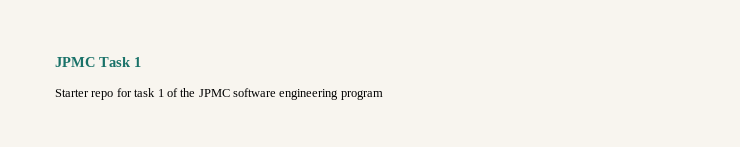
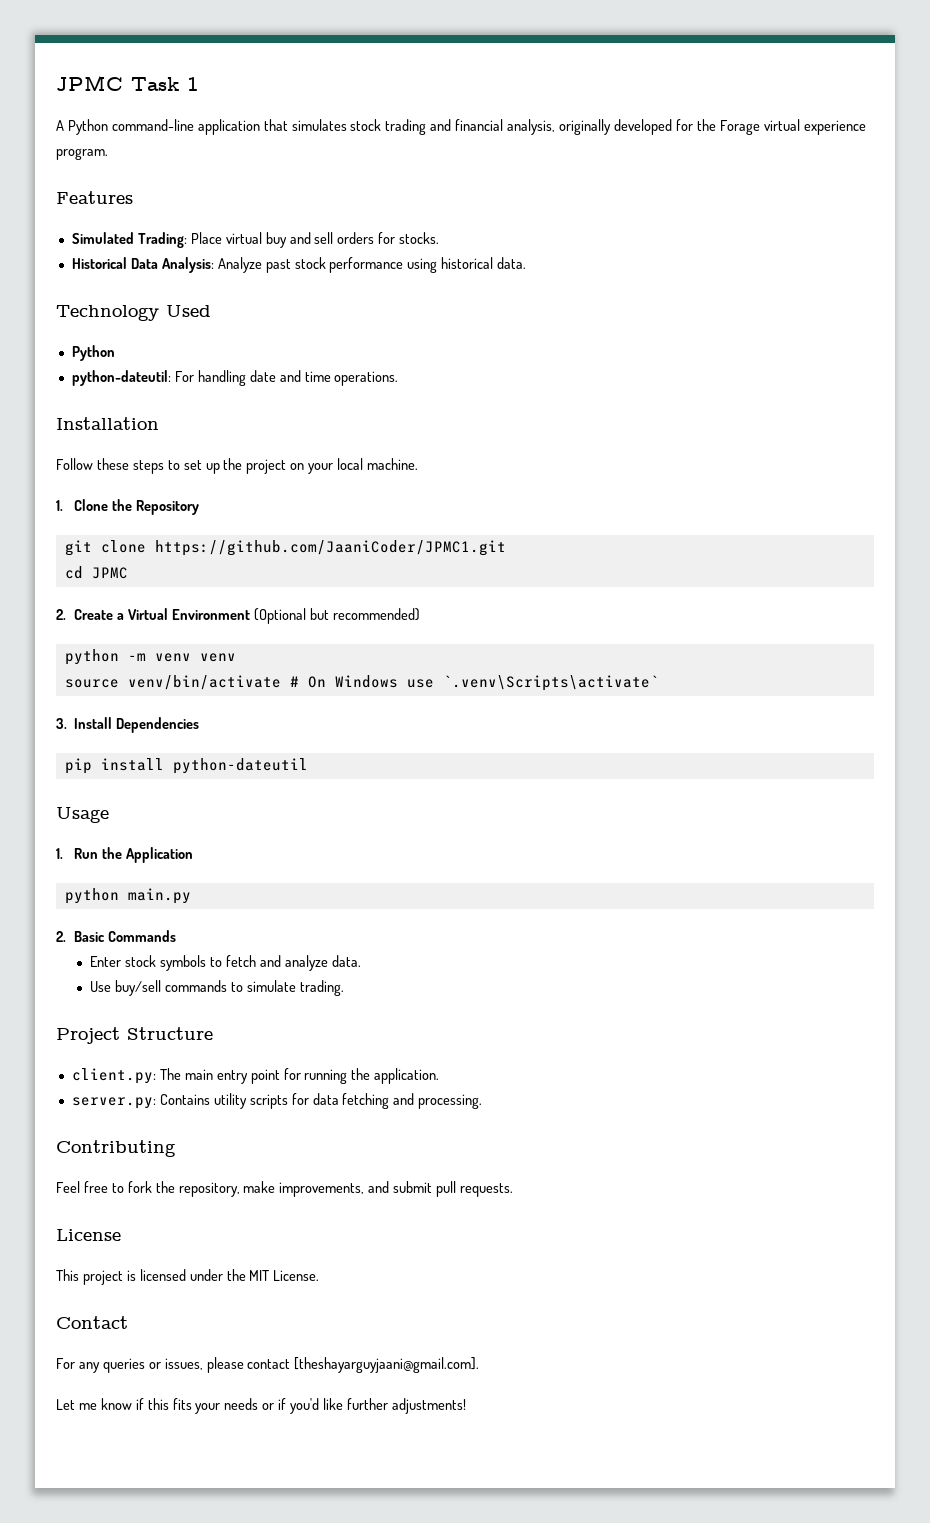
[55,88,383,100] Starter repo for task 1 of the JPMC software engineering program -> [56,119,866,135] [56,148,108,160] [56,191,133,204] [71,232,440,248] [71,257,527,273] [56,305,211,321] [71,345,115,361] [71,370,399,386] [56,417,159,430] [56,458,419,474] [56,499,200,515] [64,540,506,556] [64,566,128,579] [56,608,420,624] [64,649,236,665] [64,675,659,691] [56,717,200,733] [64,758,308,774] [56,807,109,823] [56,847,194,863] [64,888,191,904] [56,930,177,942] [90,955,361,971] [90,980,344,996] [56,1027,213,1044] [71,1068,440,1084] [71,1093,483,1109] [56,1140,176,1157] [56,1181,514,1197] [56,1229,121,1241] [56,1269,320,1285] [56,1316,128,1329] [56,1357,480,1373] [56,1398,466,1414] A Python command-line application that simulates stock trading and financial analysis, originally developed for the Forage virtual experience program. // Features // Simulated Trading: Place virtual buy and sell orders for stocks. // Historical Data Analysis: Analyze past stock performance using historical data. // Technology Used // Python // python-dateutil: For handling date and time operations. // Installation // Follow these steps to set up the project on your local machine. // 1. Clone the Repository // git clone https://github.com/JaaniCoder/JPMC1.git // cd JPMC // 2. Create a Virtual Environment (Optional but recommended) // python -m venv venv // source venv/bin/activate # On Windows use `.venv\Scripts\activate` // 3. Install Dependencies // pip install python-dateutil // Usage // 1. Run the Application // python main.py // 2. Basic Commands // Enter stock symbols to fetch and analyze data. // Use buy/sell commands to simulate trading. // Project Structure // client.py: The main entry point for running the application. // server.py: Contains utility scripts for data fetching and processing. // Contributing // Feel free to fork the repository, make improvements, and submit pull requests. // License // This project is licensed under the MIT License. // Contact // For any queries or issues, please contact [theshayarguyjaani@gmail.com]. // Let me know if this fits your needs or if you'd like further adjustments!

